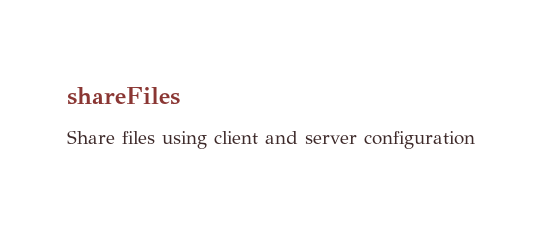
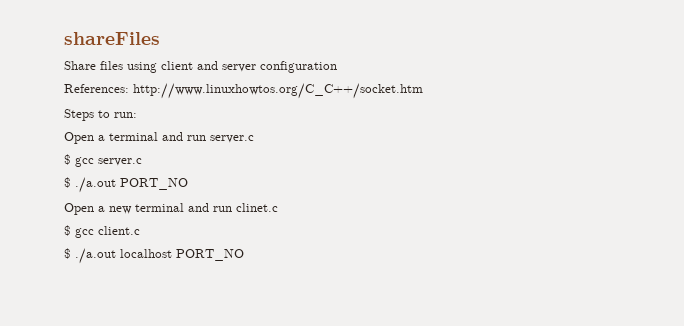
(475, 140) none -> [64,83,423,99] [64,109,137,121] [64,132,254,144] [64,154,142,167] [64,177,188,193] [64,203,278,215] [64,225,140,238] [64,248,244,264] // References: http://www.linuxhowtos.org/C_C++/socket.htm // Steps to run: // Open a terminal and run server.c // $ gcc server.c // $ ./a.out PORT_NO // Open a new terminal and run clinet.c // $ gcc client.c // $ ./a.out localhost PORT_NO

